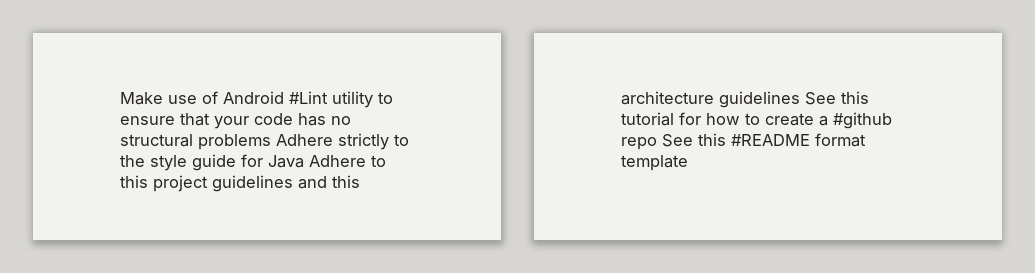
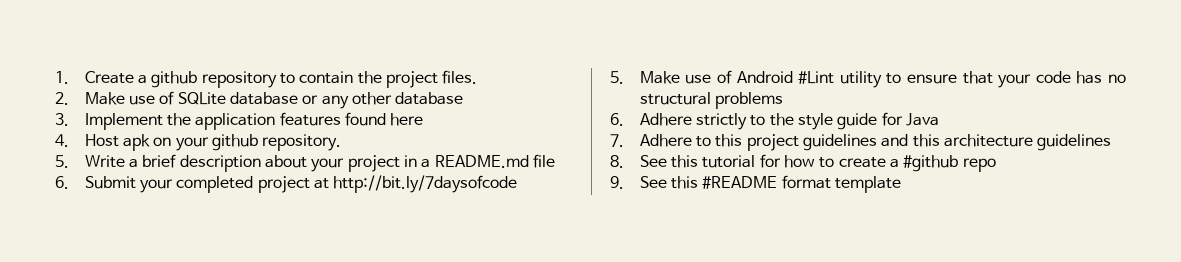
(120, 98) none -> [55,70,478,88] [55,91,464,109] [55,112,424,130] [55,134,342,151] [55,154,555,172] [55,175,518,193] [610,71,624,84] 1. Create a github repository to contain the project files. // 2. Make use of SQLite database or any other database // 3. Implement the application features found here // 4. Host apk on your github repository. // 5. Write a brief description about your project in a README.md file // 6. Submit your completed project at http://bit.ly/7daysofcode // 5.
(271, 142) none -> [610,113,624,126] // 6.
(304, 161) none -> [610,134,624,147] // 7.
(800, 99) none -> [610,155,624,168] // 8.
(657, 143) none -> [610,176,624,189] // 9.

